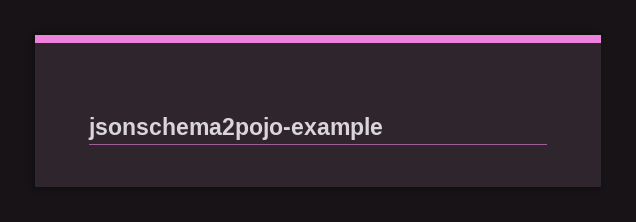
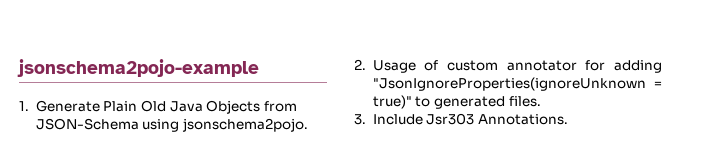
(383, 128) none -> [19,100,297,114] [35,118,309,132] [354,59,662,73] [372,77,662,91] [372,95,541,109] [354,113,569,125] // 1. Generate Plain Old Java Objects from JSON-Schema using jsonschema2pojo. // 2. Usage of custom annotator for adding "JsonIgnoreProperties(ignoreUnknown = true)" to generated files. // 3. Include Jsr303 Annotations.

